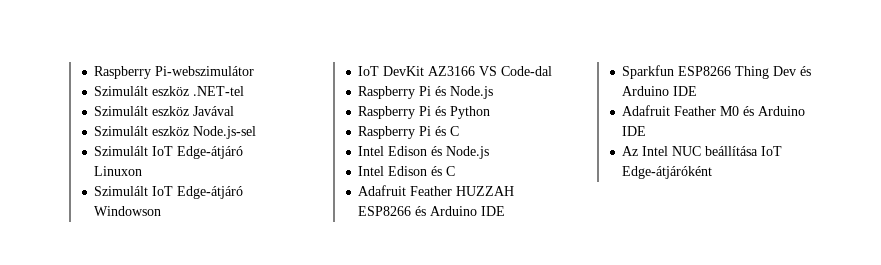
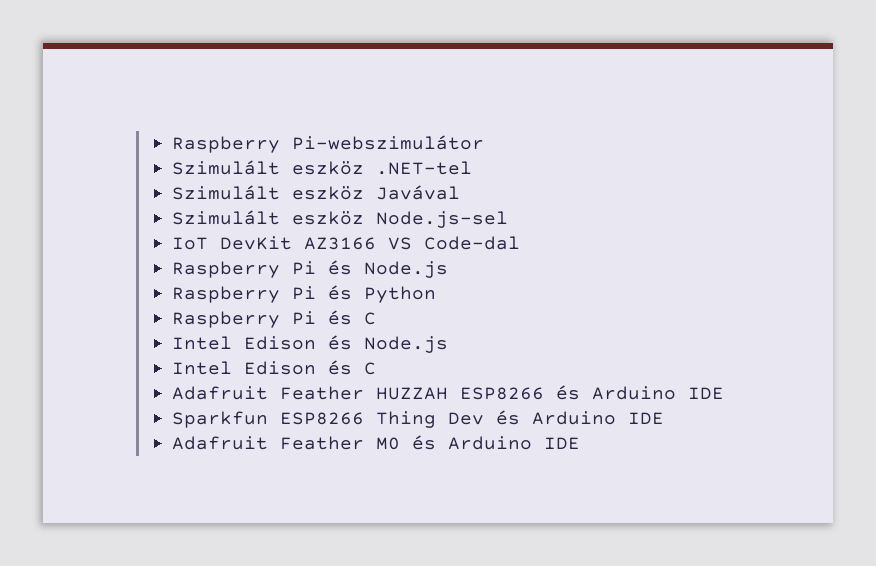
[94,146,244,159] [94,166,143,176] [94,186,244,199] [94,206,162,216] // Szimulált IoT Edge-átjáró Linuxon // Szimulált IoT Edge-átjáró Windowson -> (508, 219) none
[622,146,783,156] [622,166,713,179] // Az Intel NUC beállítása IoT Edge-átjáróként -> (580, 443) none

